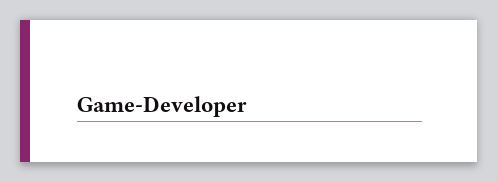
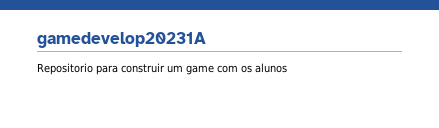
[77,96,247,117] Game-Developer -> [37,32,206,48] [37,63,287,75] gamedevelop20231A // Repositorio para construir um game com os alunos

